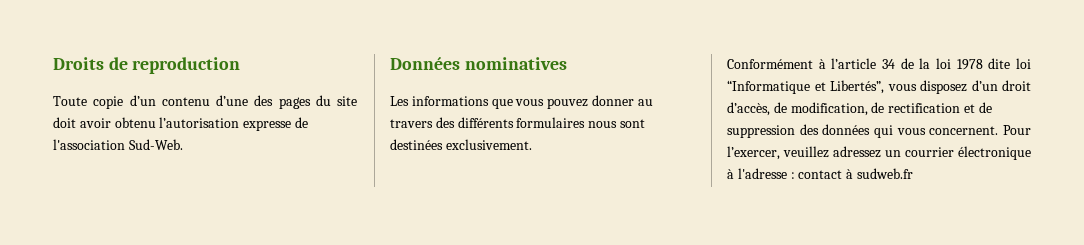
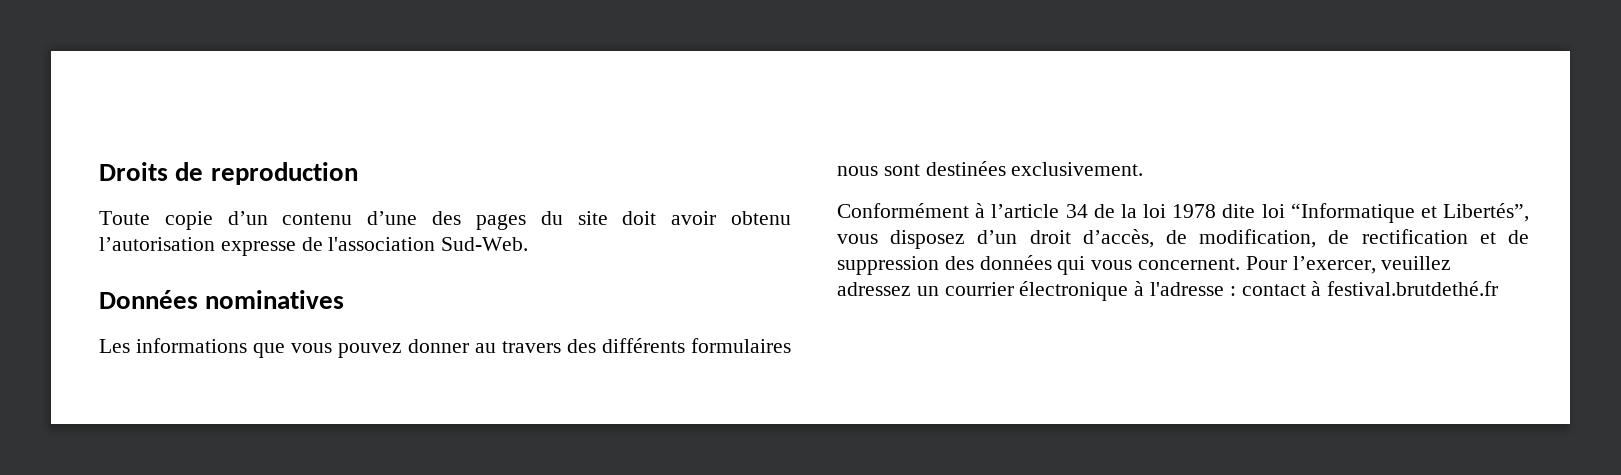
[856,168,913,179] sudweb.fr -> [1327,281,1499,296] festival.brutdethé.fr

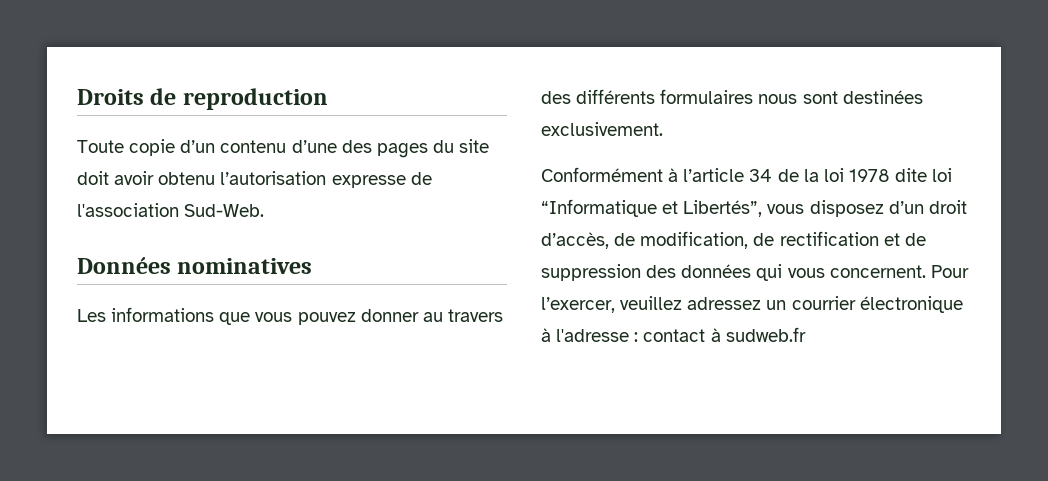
[1327,281,1499,296] festival.brutdethé.fr -> [725,327,806,342] sudweb.fr

